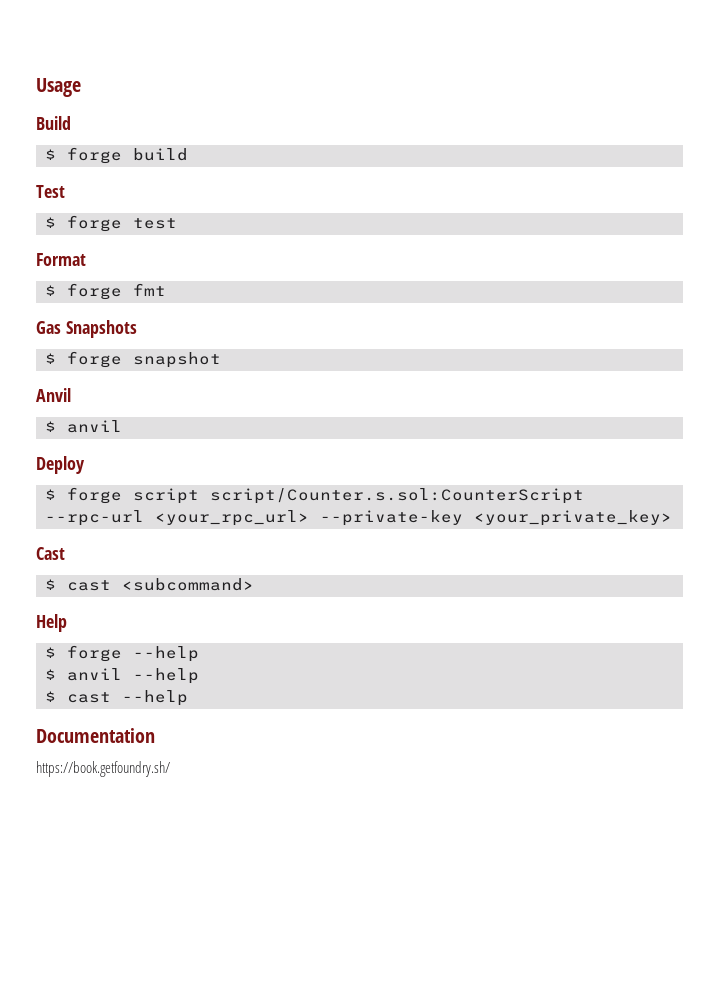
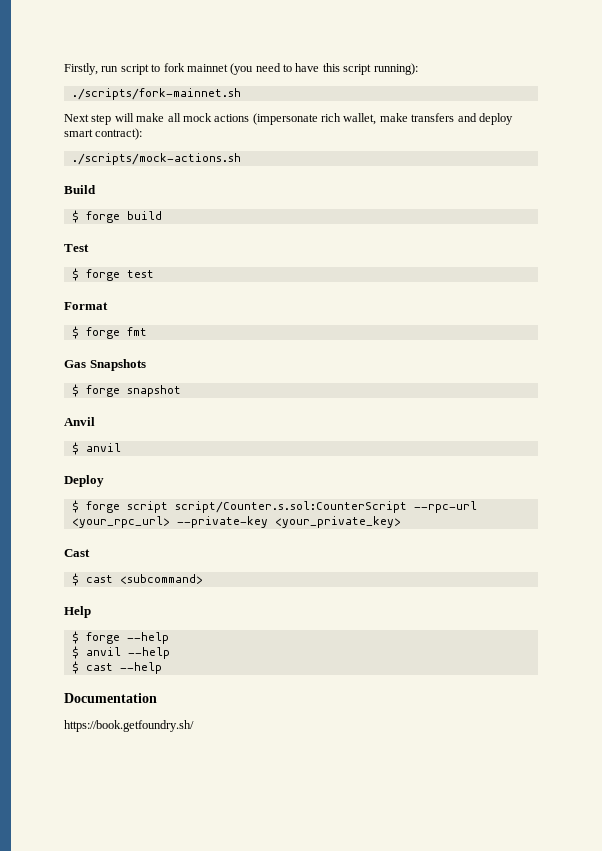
[36,78,81,97] Usage -> [64,63,418,75] [71,88,241,100] [64,113,513,125] [64,128,143,140] [71,153,241,165] Firstly, run script to fork mainnet (you need to have this script running): // ./scripts/fork-mainnet.sh // Next step will make all mock actions (impersonate rich wallet, make transfers and deploy smart contract): // ./scripts/mock-actions.sh

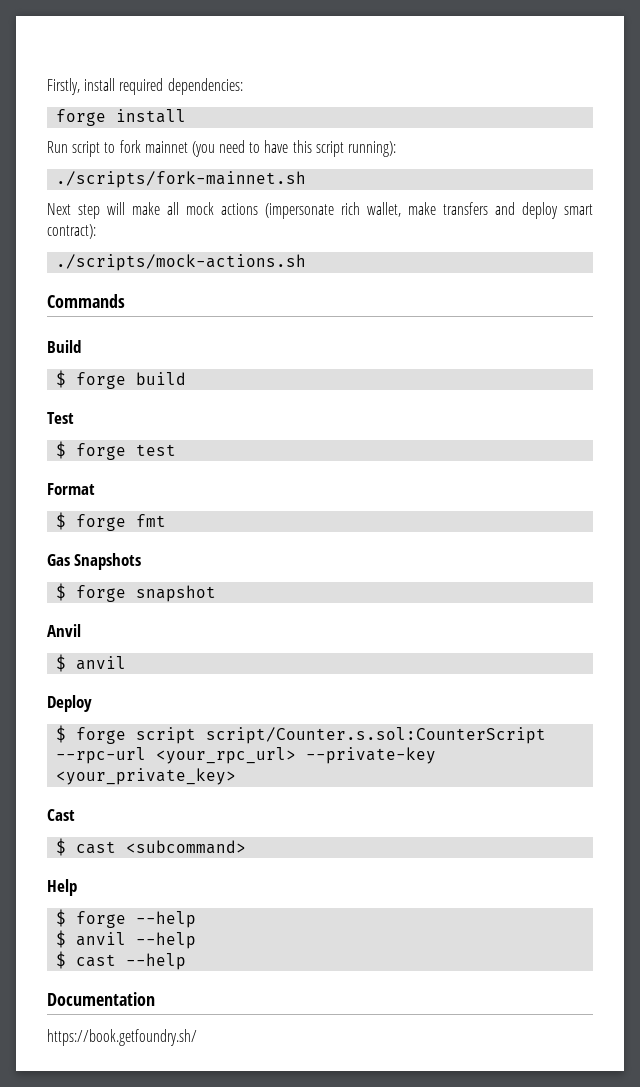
[101,66,119,72] run -> [84,78,243,95] [56,109,187,126] [47,141,68,153] install required dependencies: // forge install // Run
(241, 159) none -> [47,294,125,308] // Commands

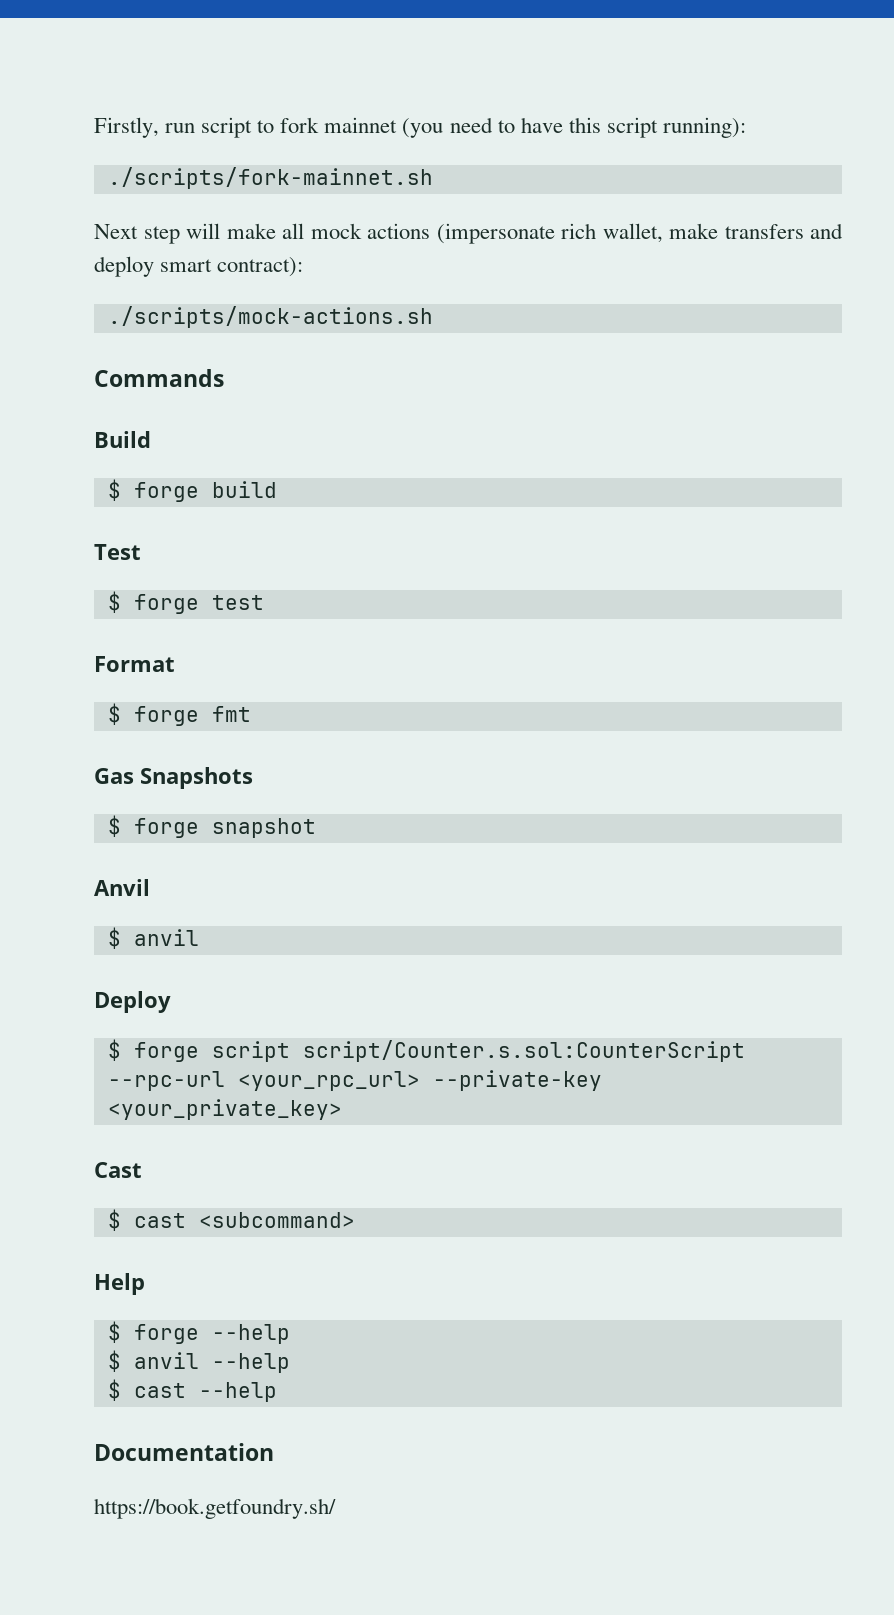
[84,78,243,95] [56,109,187,126] [47,141,68,153] install required dependencies: // forge install // Run -> [165,123,196,133] run

